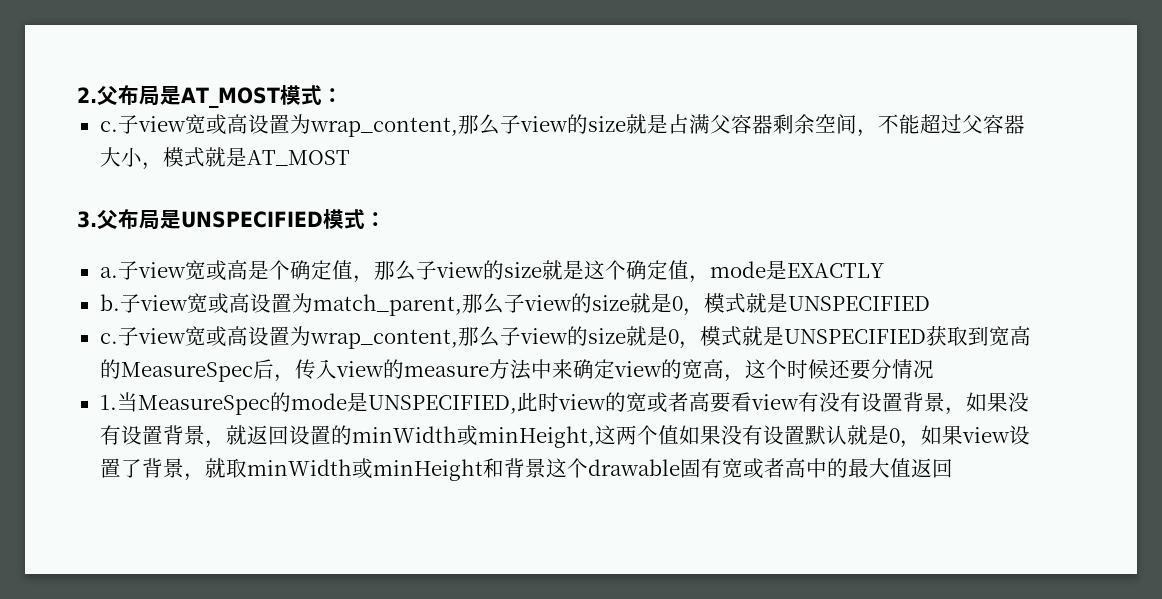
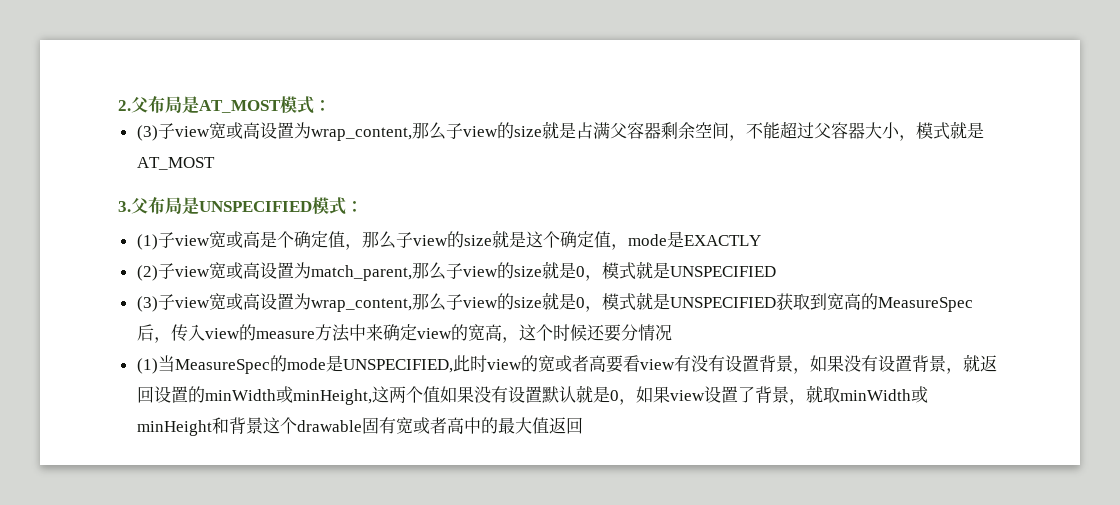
[99,121,118,132] c. -> [136,125,158,141] (3)
[99,267,118,278] a. -> [136,234,158,250] (1)
[99,294,120,311] b. -> [136,265,158,281] (2)
[99,333,118,344] c. -> [136,296,158,312] (3)
[99,395,117,410] 1. -> [136,358,158,374] (1)

